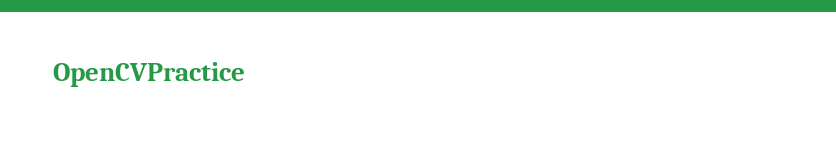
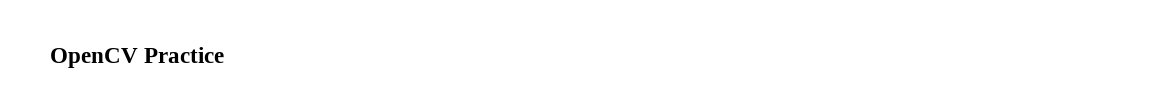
[53,62,245,87] OpenCVPractice -> [50,47,225,68] OpenCV Practice

